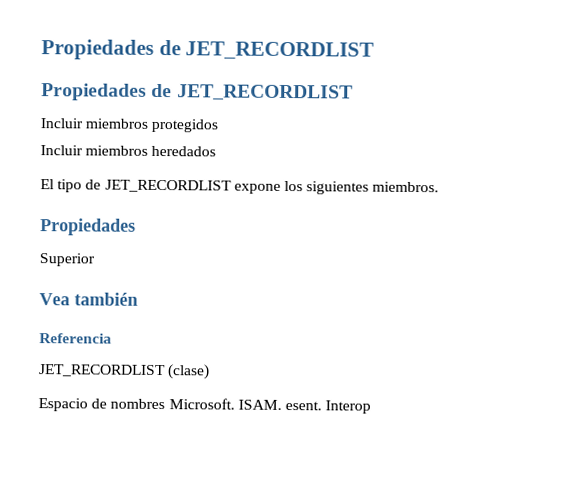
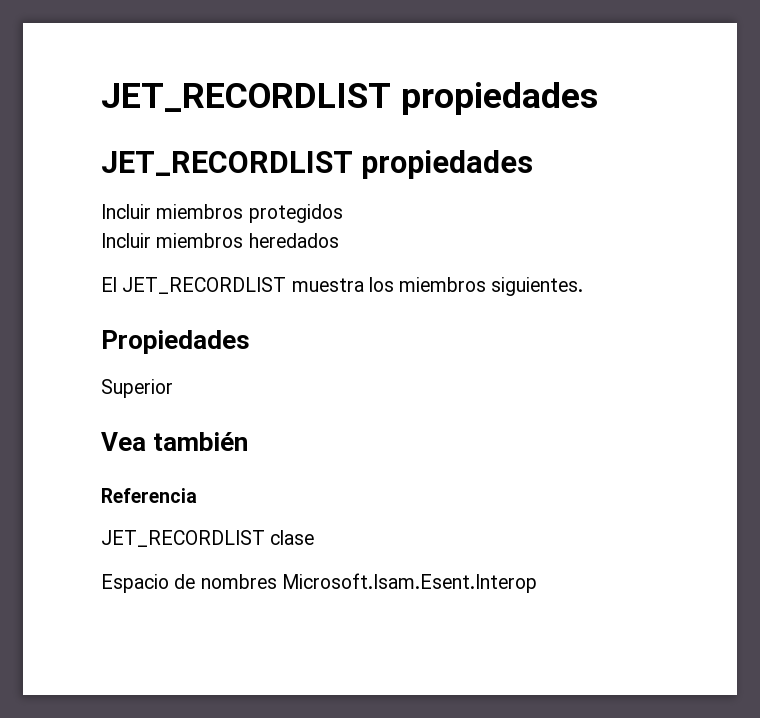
[41,39,375,61] [41,83,353,101] Propiedades de JET_RECORDLIST // Propiedades de JET_RECORDLIST -> [101,82,598,115] [101,150,534,179] JET_RECORDLIST propiedades // JET_RECORDLIST propiedades
[57,179,440,195] tipo de JET_RECORDLIST expone los siguientes miembros. -> [122,277,584,296] JET_RECORDLIST muestra los miembros siguientes.
[167,364,211,380] (clase) -> [270,530,315,545] clase
[168,398,372,414] Microsoft. ISAM. esent. Interop -> [281,573,537,593] Microsoft.Isam.Esent.Interop

